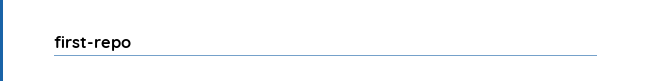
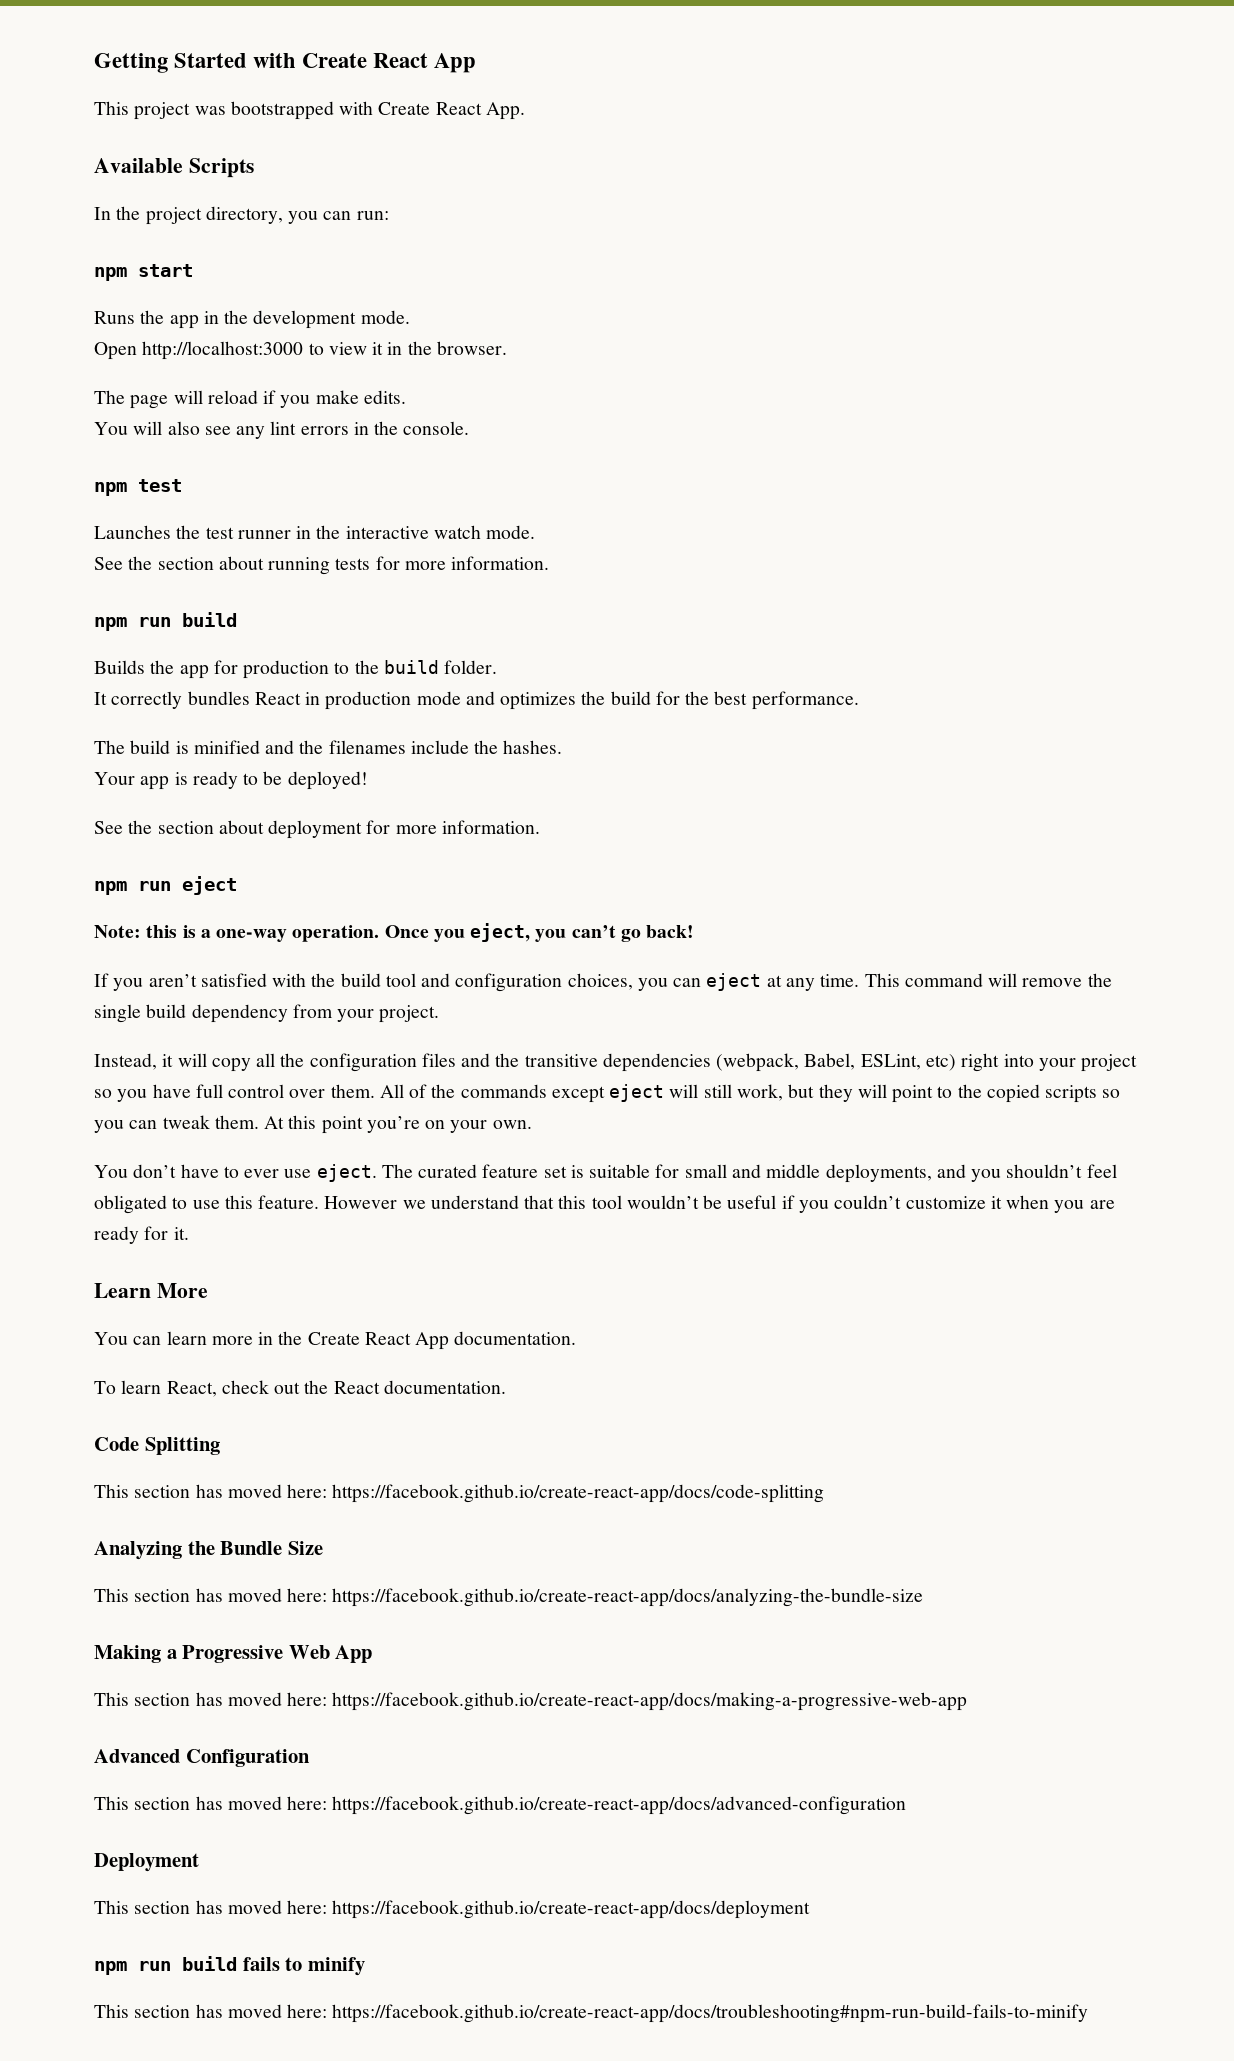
[54,36,131,51] first-repo -> [94,53,477,73] [94,101,525,120] [94,158,254,178] [94,206,389,225] [94,264,193,281] [94,310,410,329] [94,341,507,360] [94,390,406,409] [94,421,470,439] [94,479,182,496] [94,525,536,539] [94,556,550,575] [94,612,237,631] [94,660,498,679] [94,691,859,710] [94,740,563,754] [94,771,368,790] [94,820,540,839] [94,876,237,895] [94,923,695,942] [94,973,1112,992] [94,1004,440,1023] [94,1053,1138,1072] [94,1084,1121,1103] [94,1115,532,1134] [94,1164,1117,1183] [94,1195,1115,1214] [94,1226,189,1244] [94,1283,208,1298] [94,1331,577,1350] [94,1380,506,1397] [94,1437,220,1455] [94,1484,825,1503] [94,1541,323,1560] [94,1588,924,1607] [94,1645,373,1663] [94,1692,968,1711] [94,1749,310,1767] [94,1796,907,1815] [94,1853,199,1872] [94,1900,811,1919] [94,1956,365,1976] [94,2004,1089,2023] Getting Started with Create React App // This project was bootstrapped with Create React App. // Available Scripts // In the project directory, you can run: // npm start // Runs the app in the development mode. // Open http://localhost:3000 to view it in the browser. // The page will reload if you make edits. // You will also see any lint errors in the console. // npm test // Launches the test runner in the interactive watch mode. // See the section about running tests for more information. // npm run build // Builds the app for production to the build folder. // It correctly bundles React in production mode and optimizes the build for the best performance. // The build is minified and the filenames include the hashes. // Your app is ready to be deployed! // See the section about deployment for more information. // npm run eject // Note: this is a one-way operation. Once you eject, you can’t go back! // If you aren’t satisfied with the build tool and configuration choices, you can eject at any time. This command will remove the single build dependency from your project. // Instead, it will copy all the configuration files and the transitive dependencies (webpack, Babel, ESLint, etc) right into your project so you have full control over them. All of the commands except eject will still work, but they will point to the copied scripts so you can tweak them. At this point you’re on your own. // You don’t have to ever use eject. The curated feature set is suitable for small and middle deployments, and you shouldn’t feel obligated to use this feature. However we understand that this tool wouldn’t be useful if you couldn’t customize it when you are ready for it. // Learn More // You can learn more in the Create React App documentation. // To learn React, check out the React documentation. // Code Splitting // This section has moved here: https://facebook.github.io/create-react-app/docs/code-splitting // Analyzing the Bundle Size // This section has moved here: https://facebook.github.io/create-react-app/docs/analyzing-the-bundle-size // Making a Progressive Web App // This section has moved here: https://facebook.github.io/create-react-app/docs/making-a-progressive-web-app // Advanced Configuration // This section has moved here: https://facebook.github.io/create-react-app/docs/advanced-configuration // Deployment // This section has moved here: https://facebook.github.io/create-react-app/docs/deployment // npm run build fails to minify // This section has moved here: https://facebook.github.io/create-react-app/docs/troubleshooting#npm-run-build-fails-to-minify

